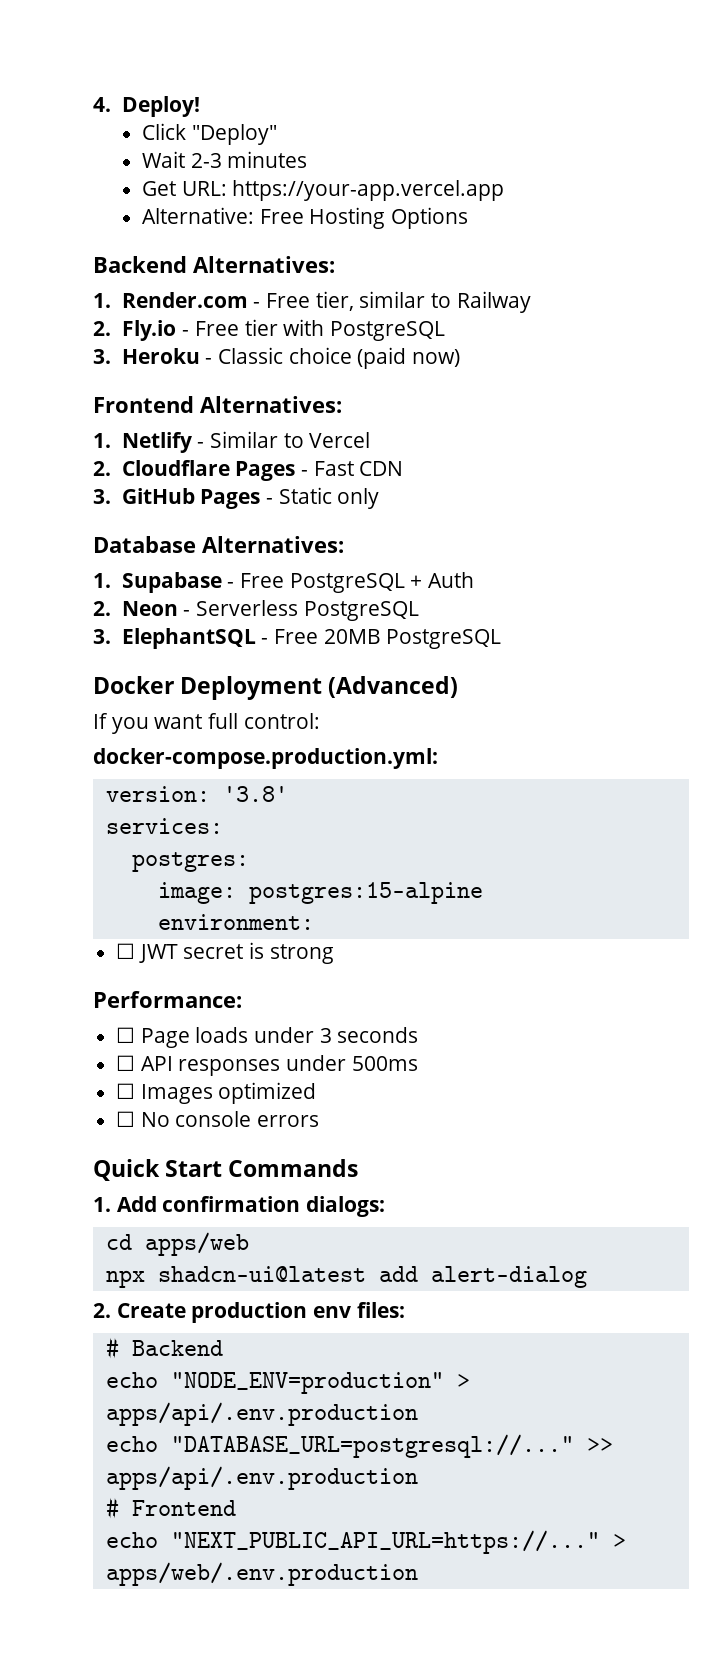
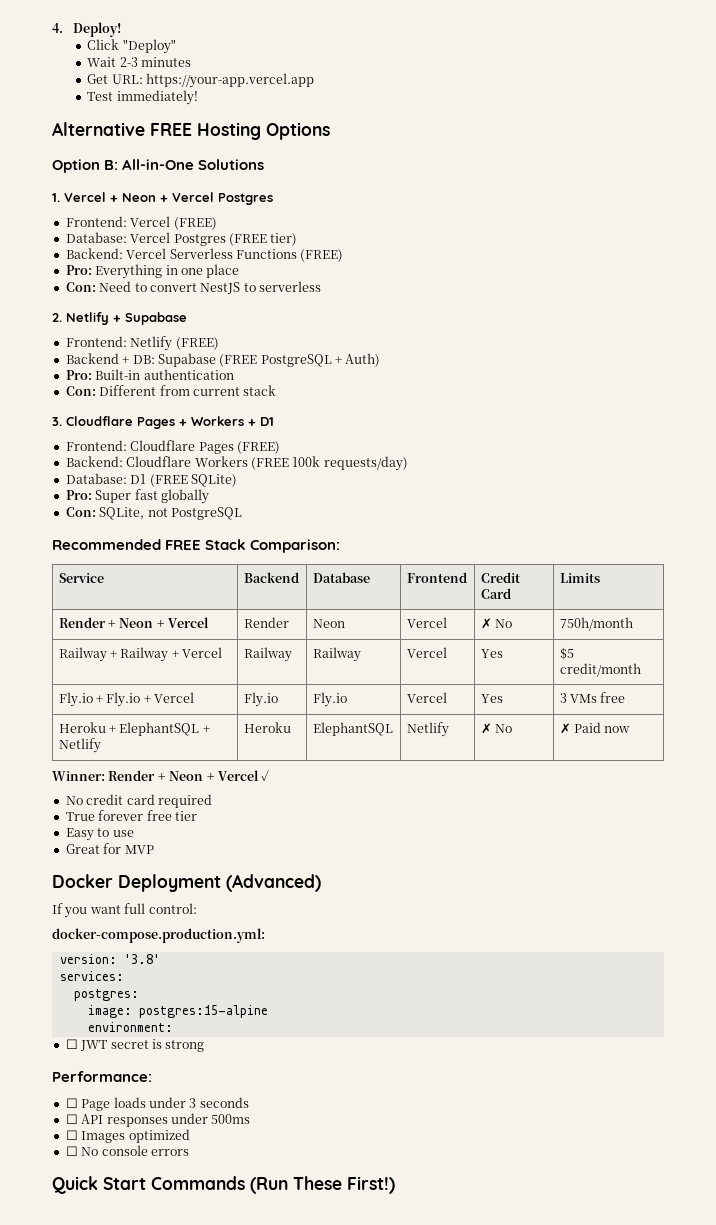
[142,207,469,229] [93,256,335,273] [93,291,531,313] [93,319,445,341] [93,347,460,369] [93,396,342,413] [93,431,371,453] [93,460,404,481] [93,487,380,509] [93,536,344,553] [93,572,474,593] [93,600,419,621] [93,628,502,649] Alternative: Free Hosting Options // Backend Alternatives: // 1. Render.com - Free tier, similar to Railway // 2. Fly.io - Free tier with PostgreSQL // 3. Heroku - Classic choice (paid now) // Frontend Alternatives: // 1. Netlify - Similar to Vercel // 2. Cloudflare Pages - Fast CDN // 3. GitHub Pages - Static only // Database Alternatives: // 1. Supabase - Free PostgreSQL + Auth // 2. Neon - Serverless PostgreSQL // 3. ElephantSQL - Free 20MB PostgreSQL -> [87,90,198,105] [52,122,330,140] [52,159,265,173] [52,192,273,205] [65,216,217,230] [65,232,298,246] [65,248,344,262] [65,264,240,279] [65,281,321,294] [52,312,187,325] [65,336,219,351] [65,353,381,367] [65,369,234,380] [65,385,277,396] [52,416,274,429] [65,440,280,454] [65,456,408,471] [65,473,237,487] [65,489,209,504] [65,507,242,520] [52,539,341,553] [58,573,104,583] [243,572,299,583] [312,572,370,583] [406,572,467,583] [480,572,520,583] [480,588,511,599] [559,573,600,583] [58,617,210,628] [243,617,289,628] [312,619,345,628] [406,617,447,628] [480,618,512,629] [559,617,633,631] [58,647,223,662] [243,647,292,662] [312,647,361,662] [406,647,447,658] [480,649,503,658] [559,647,574,660] [559,663,641,677] [58,692,195,707] [243,692,278,707] [312,692,347,707] [406,692,447,703] [480,694,503,703] [559,692,626,703] [58,722,210,736] [58,738,101,753] [243,722,291,733] [312,722,393,736] [406,722,449,737] [480,723,512,734] [559,722,631,734] [52,770,270,781] [65,794,212,808] [65,810,197,821] [65,828,134,841] [65,843,154,854] Test immediately! // Alternative FREE Hosting Options // Option B: All-in-One Solutions // 1. Vercel + Neon + Vercel Postgres // Frontend: Vercel (FREE) // Database: Vercel Postgres (FREE tier) // Backend: Vercel Serverless Functions (FREE) // Pro: Everything in one place // Con: Need to convert NestJS to serverless // 2. Netlify + Supabase // Frontend: Netlify (FREE) // Backend + DB: Supabase (FREE PostgreSQL + Auth) // Pro: Built-in authentication // Con: Different from current stack // 3. Cloudflare Pages + Workers + D1 // Frontend: Cloudflare Pages (FREE) // Backend: Cloudflare Workers (FREE 100k requests/day) // Database: D1 (FREE SQLite) // Pro: Super fast globally // Con: SQLite, not PostgreSQL // Recommended FREE Stack Comparison: // Service | Backend | Database | Frontend | Credit Card | Limits // Render + Neon + Vercel | Render | Neon | Vercel | ✗ No | 750h/month // Railway + Railway + Vercel | Railway | Railway | Vercel | Yes | $5 credit/month // Fly.io + Fly.io + Vercel | Fly.io | Fly.io | Vercel | Yes | 3 VMs free // Heroku + ElephantSQL + Netlify | Heroku | ElephantSQL | Netlify | ✗ No | ✗ Paid now // Winner: Render + Neon + Vercel ✓ // No credit card required // True forever free tier // Easy to use // Great for MVP
[93,1196,386,1217] [105,1232,249,1256] [105,1266,587,1288] [93,1302,405,1323] [105,1337,223,1359] [105,1372,470,1394] [105,1402,418,1426] [105,1434,613,1458] [105,1466,418,1490] [105,1497,236,1519] [105,1530,626,1554] [105,1562,418,1586] // 1. Add confirmation dialogs: // cd apps/web // npx shadcn-ui@latest add alert-dialog // 2. Create production env files: // # Backend // echo "NODE_ENV=production" > apps/api/.env.production // echo "DATABASE_URL=postgresql://..." >> apps/api/.env.production // # Frontend // echo "NEXT_PUBLIC_API_URL=https://..." > apps/web/.env.production -> [250,1176,395,1194] (Run These First!)

